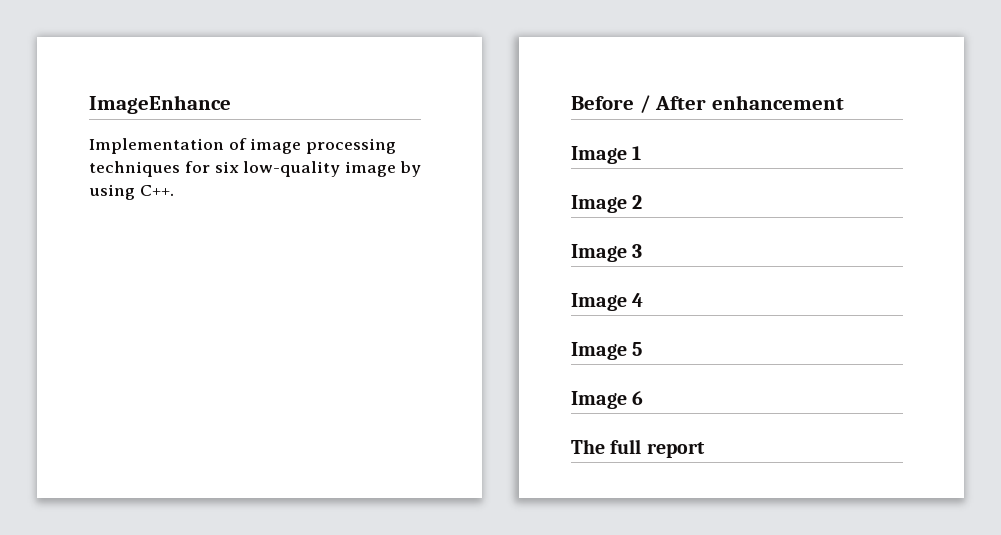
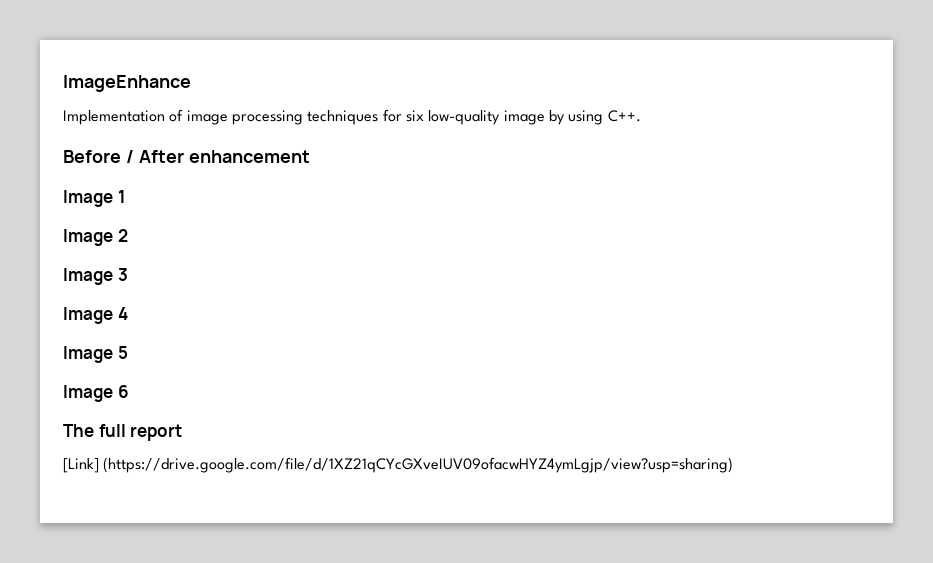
(705, 450) none -> [63,457,734,473] // [Link] (https://drive.google.com/file/d/1XZ21qCYcGXveIUV09ofacwHYZ4ymLgjp/view?usp=sharing)

